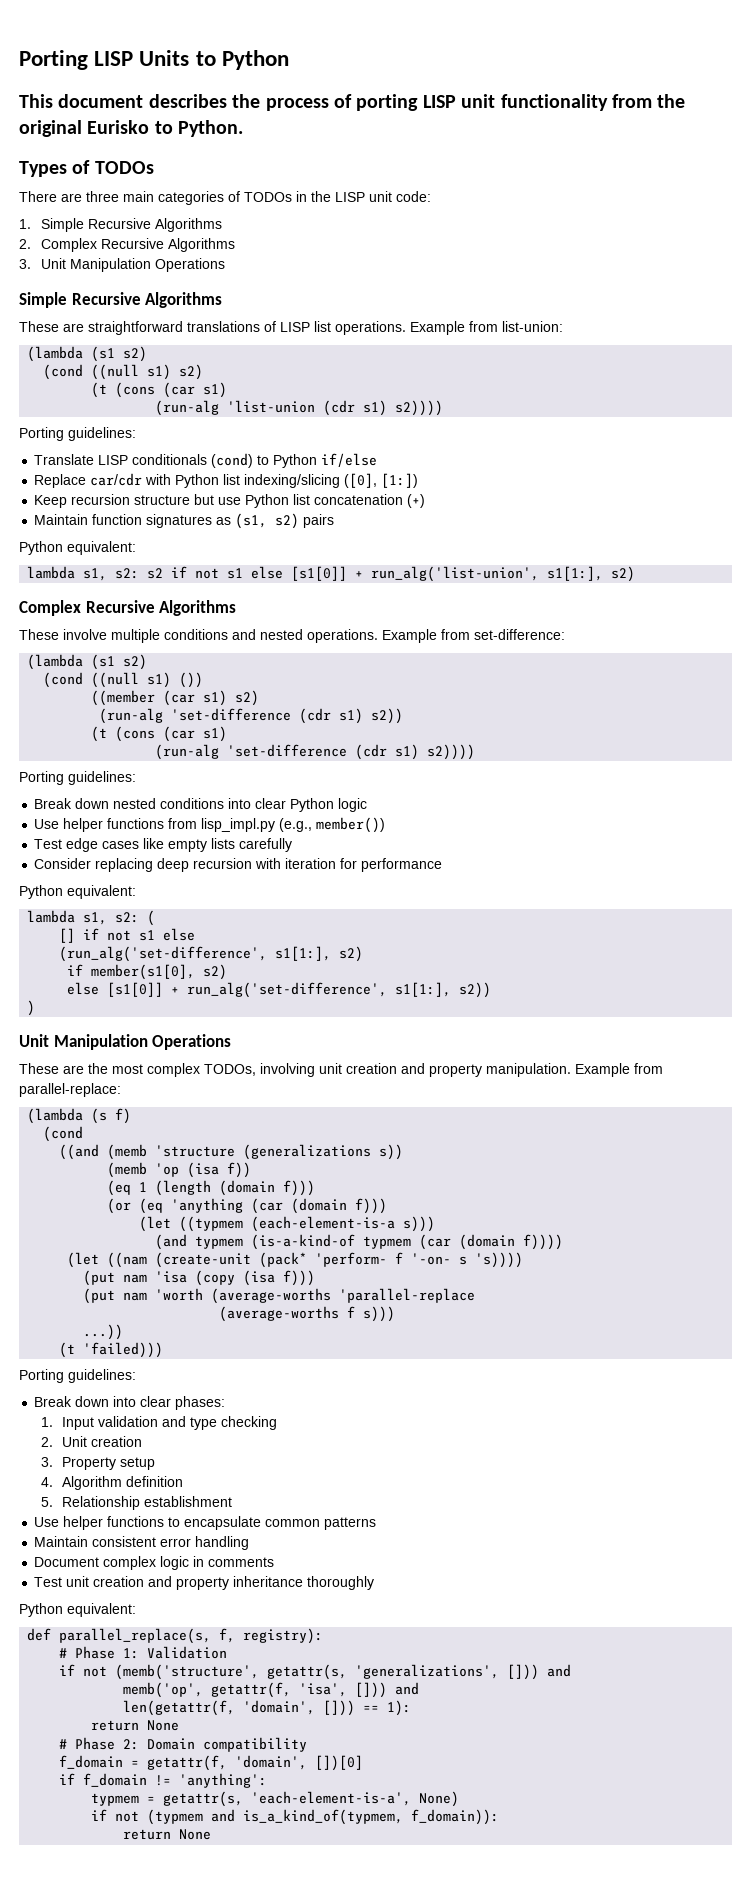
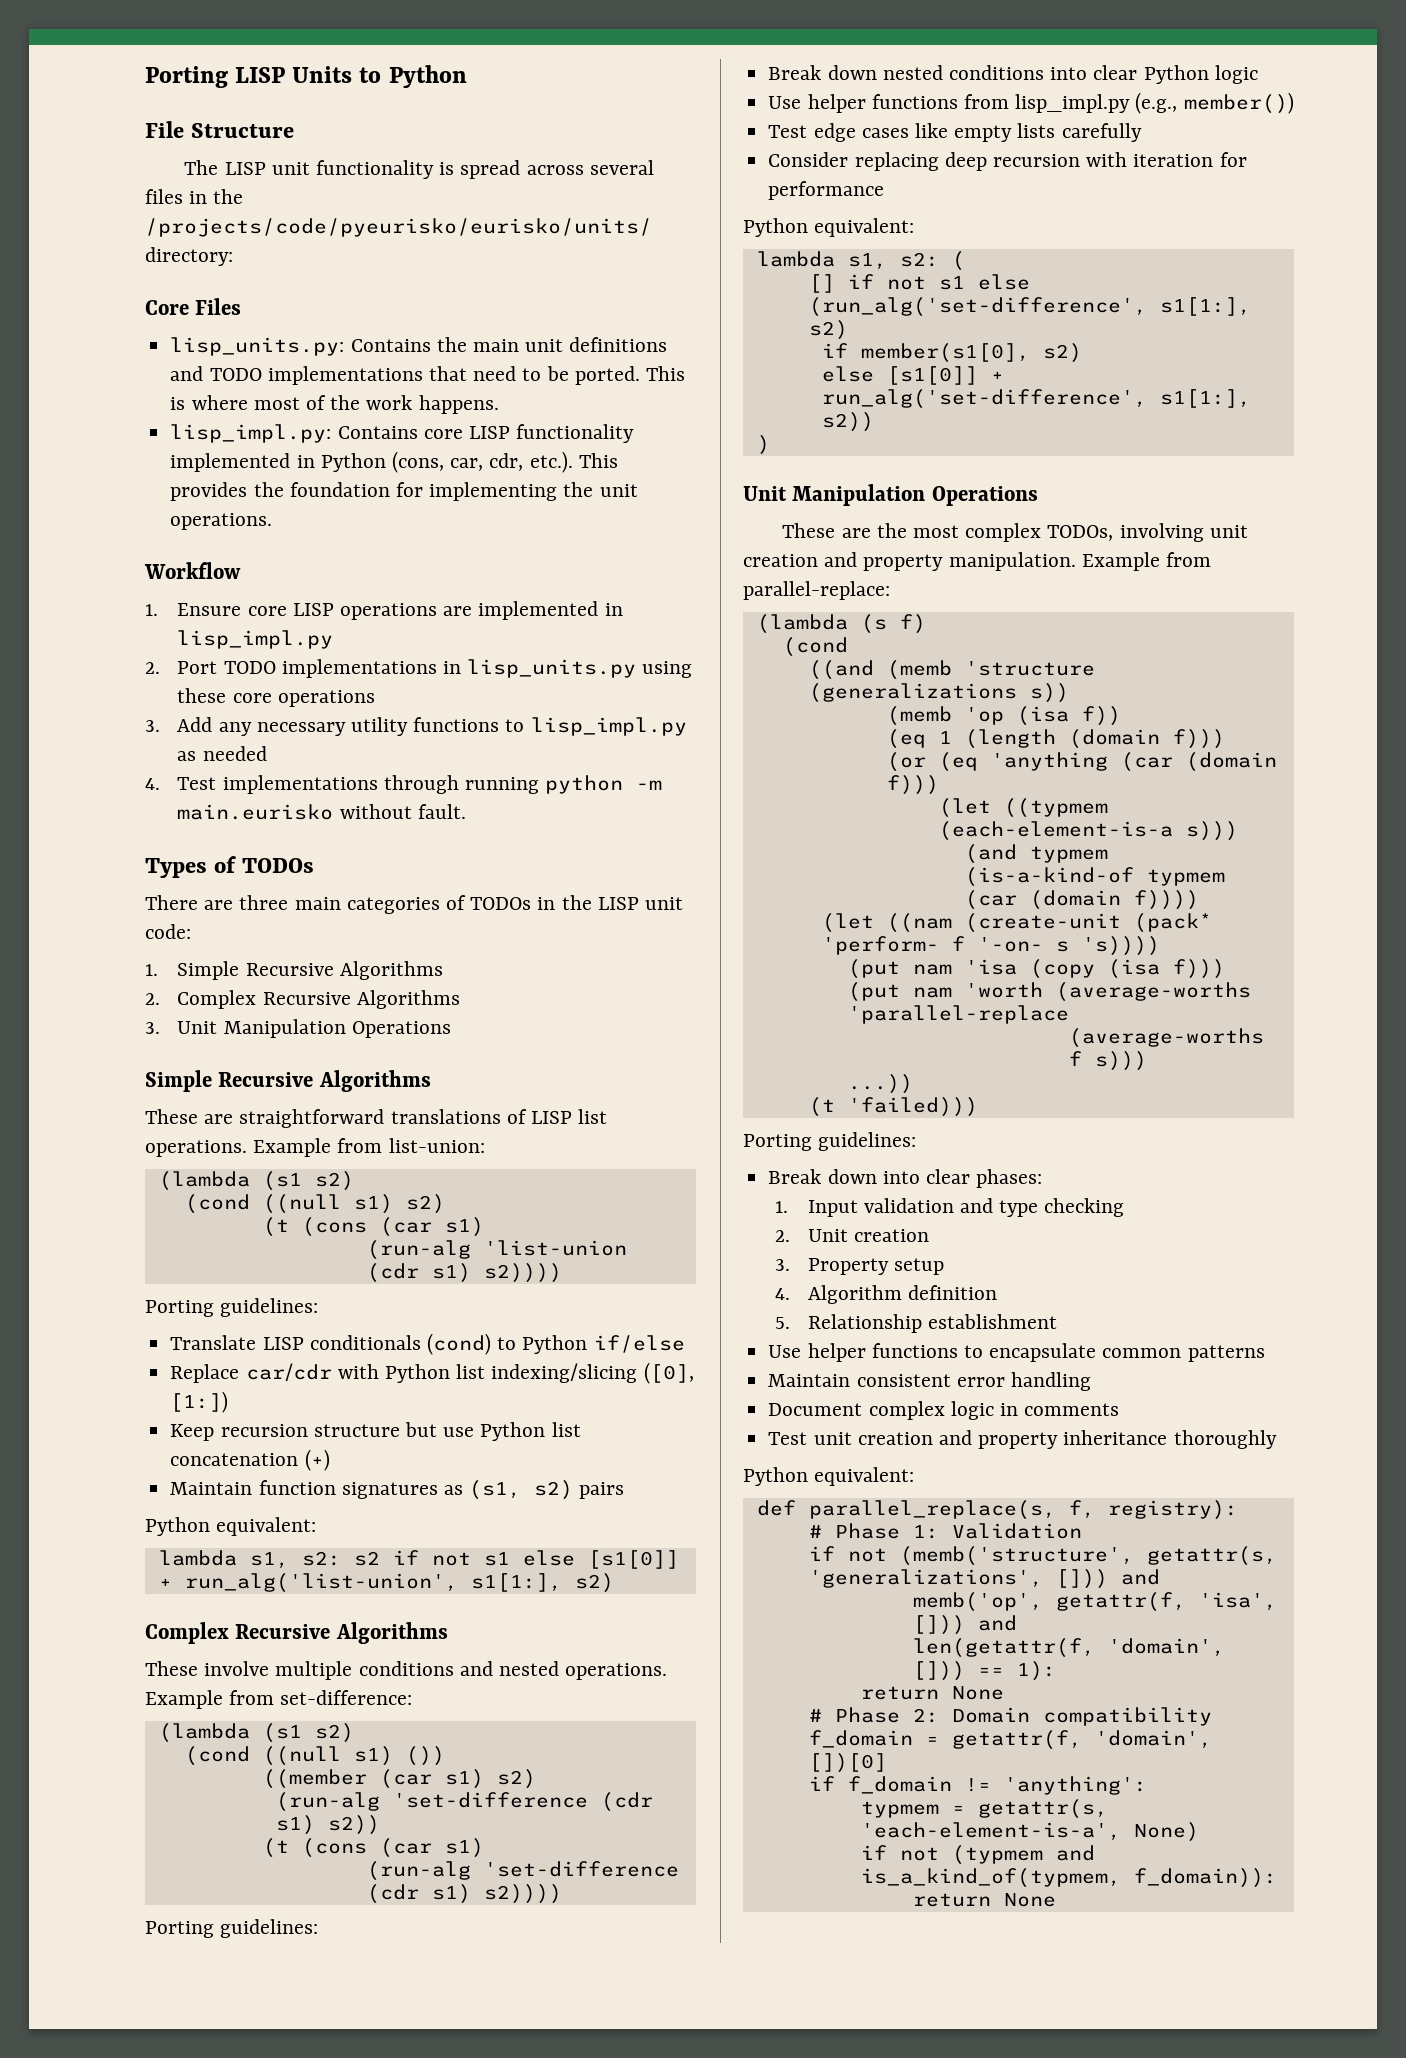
[19,94,686,111] [19,120,244,137] This document describes the process of porting LISP unit functionality from the original Eurisko to Python. -> [145,121,294,138] [184,160,654,179] [145,189,244,204] [145,218,652,237] [145,247,233,266] [145,298,242,315] [170,337,668,356] [170,366,685,385] [170,395,499,414] [170,424,635,443] [170,451,618,473] [170,482,638,501] [170,513,273,530] [144,562,241,579] [145,601,623,620] [177,630,334,649] [145,659,693,678] [177,688,375,707] [145,717,687,736] [177,746,267,761] [145,775,663,794] [177,804,466,820] File Structure // The LISP unit functionality is spread across several files in the /projects/code/pyeurisko/eurisko/units/ directory: // Core Files // lisp_units.py: Contains the main unit definitions and TODO implementations that need to be ported. This is where most of the work happens. // lisp_impl.py: Contains core LISP functionality implemented in Python (cons, car, cdr, etc.). This provides the foundation for implementing the unit operations. // Workflow // 1. Ensure core LISP operations are implemented in lisp_impl.py // 2. Port TODO implementations in lisp_units.py using these core operations // 3. Add any necessary utility functions to lisp_impl.py as needed // 4. Test implementations through running python -m main.eurisko without fault.

